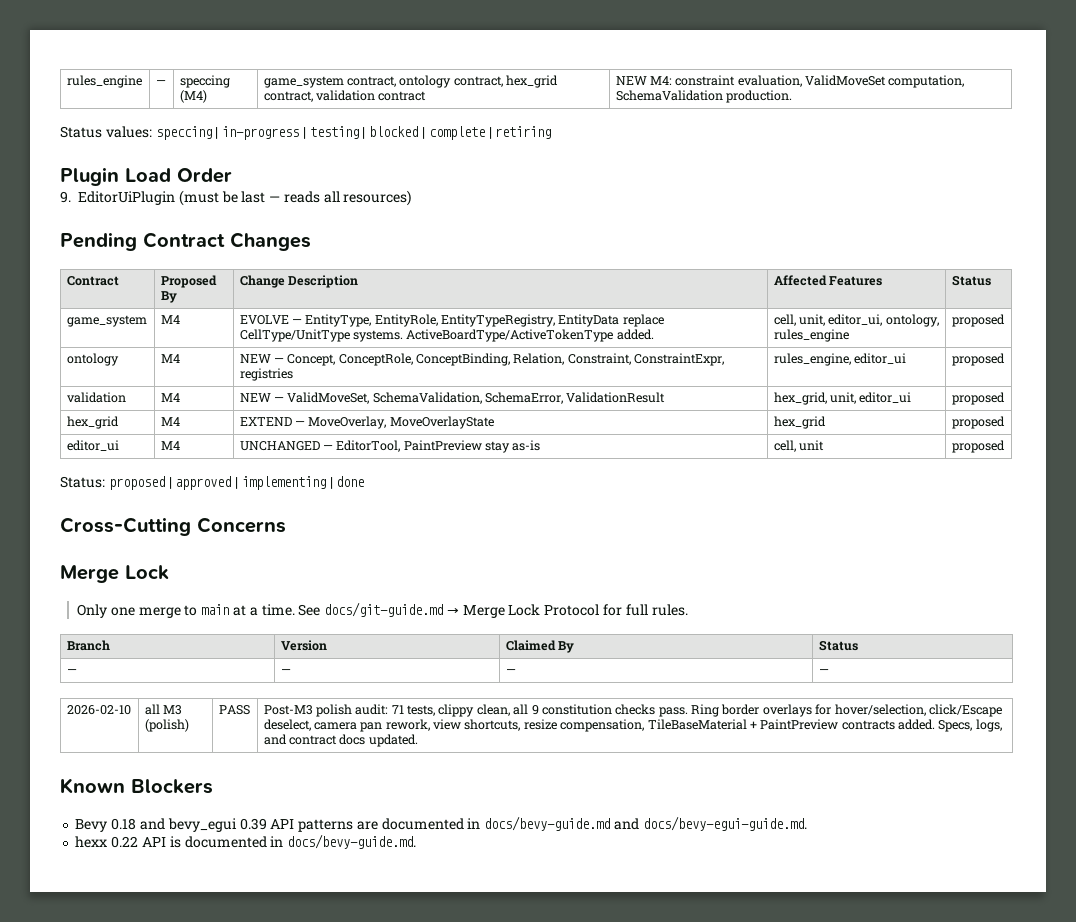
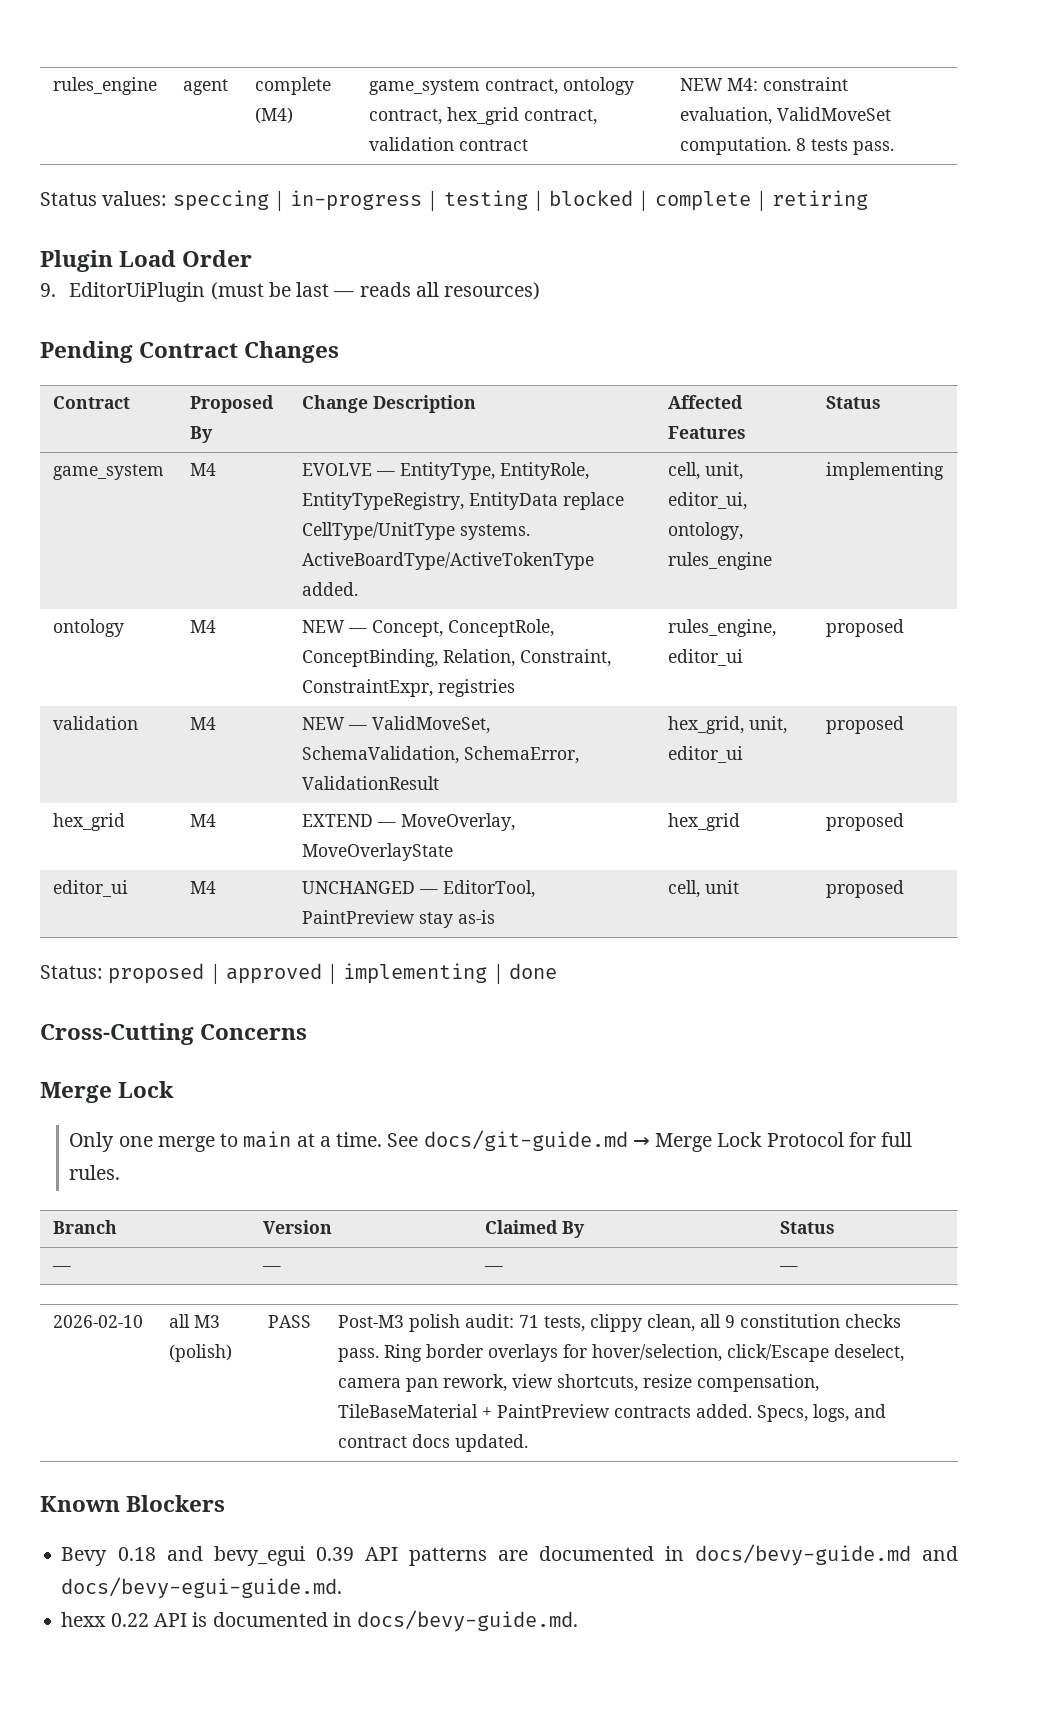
[66,75,142,88] [155,80,166,85] [179,75,230,88] rules_engine | — | speccing -> [52,77,157,95] [182,79,228,95] [254,77,331,95] rules_engine | agent | complete
[888,75,965,88] [615,90,792,103] computation, SchemaValidation production. -> [679,137,894,155] computation. 8 tests pass.
[951,314,1005,327] proposed -> [825,462,944,480] implementing

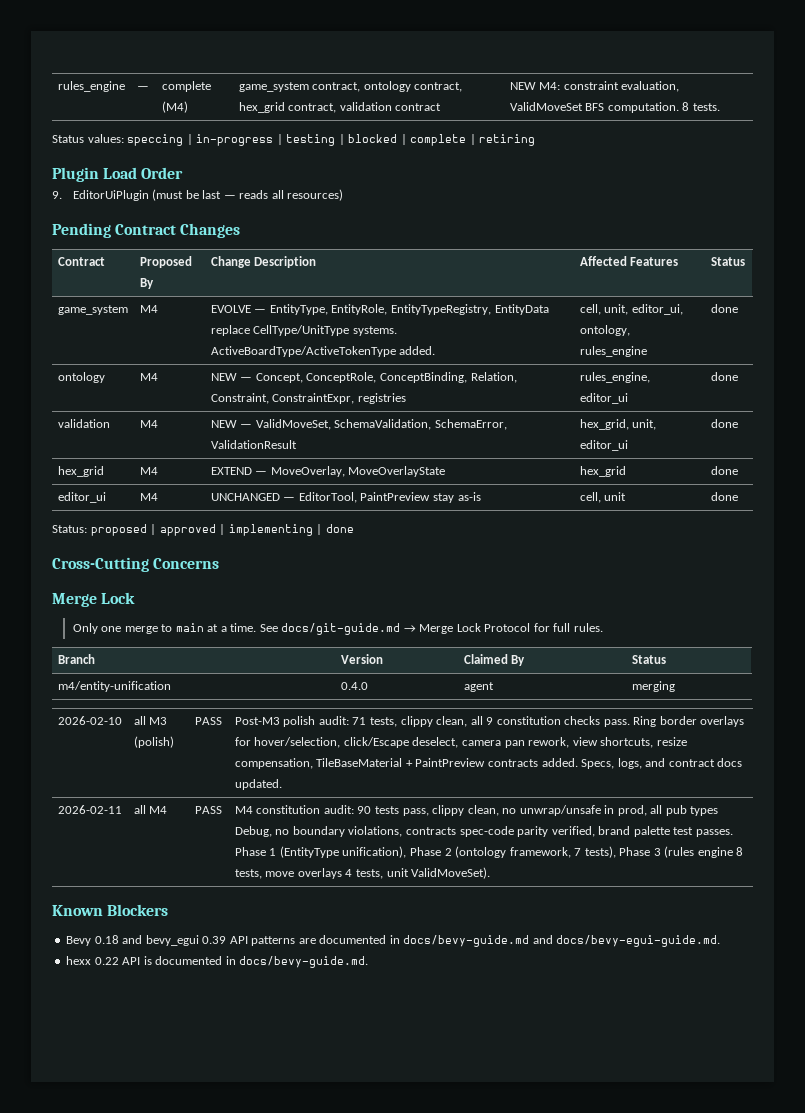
[52,77,157,95] [182,79,228,95] rules_engine | agent -> [57,81,125,92] [136,86,149,90] rules_engine | —
(891, 114) none -> [585,103,605,111] BFS
[810,139,894,155] tests pass. -> [692,103,720,111] tests.
[825,462,944,480] implementing -> [710,304,738,313] done
[825,619,904,637] proposed -> [710,372,738,381] done
[825,716,904,734] proposed -> [710,419,738,428] done
[825,813,904,831] proposed -> [710,466,738,475] done
[825,880,904,898] proposed -> [710,492,738,501] done
[51,1266,71,1271] [261,1266,281,1271] [483,1266,503,1271] [778,1266,798,1271] — | — | — | — -> [57,681,171,692] [340,682,368,690] [463,682,494,692] [631,681,675,692] m4/entity-unification | 0.4.0 | agent | merging
(528, 1443) none -> [57,805,122,814] [133,805,168,814] [194,806,222,814] [234,805,719,816] [234,826,733,837] [234,846,744,858] [234,867,491,879] // 2026-02-11 | all M4 | PASS | M4 constitution audit: 90 tests pass, clippy clean, no unwrap/unsafe in prod, all pub types Debug, no boundary violations, contracts spec-code parity verified, brand palette test passes. Phase 1 (EntityType unification), Phase 2 (ontology framework, 7 tests), Phase 3 (rules engine 8 tests, move overlays 4 tests, unit ValidMoveSet).

